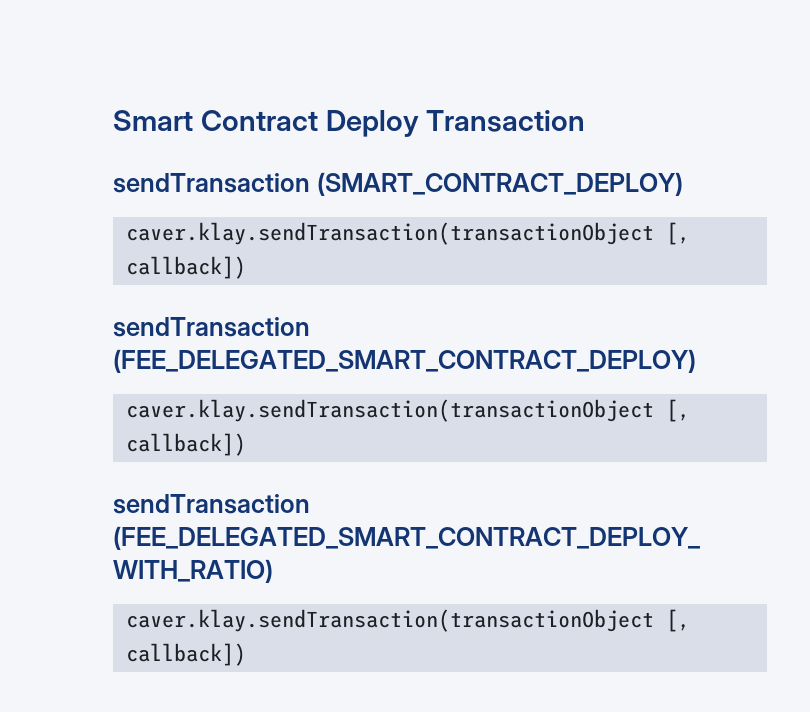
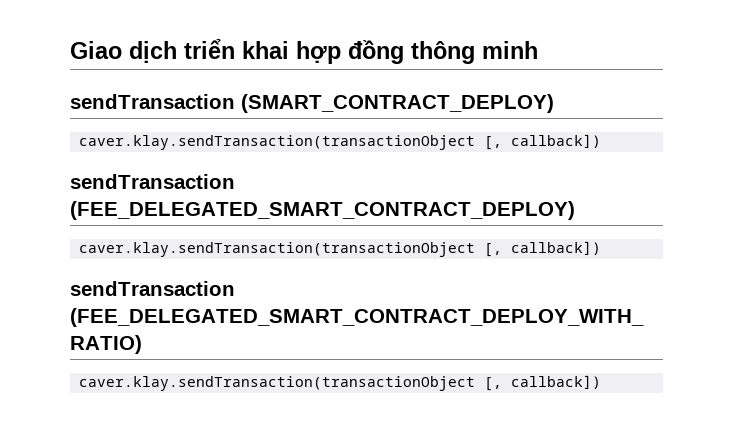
[113,110,586,137] Smart Contract Deploy Transaction -> [70,39,538,64] Giao dịch triển khai hợp đồng thông minh

